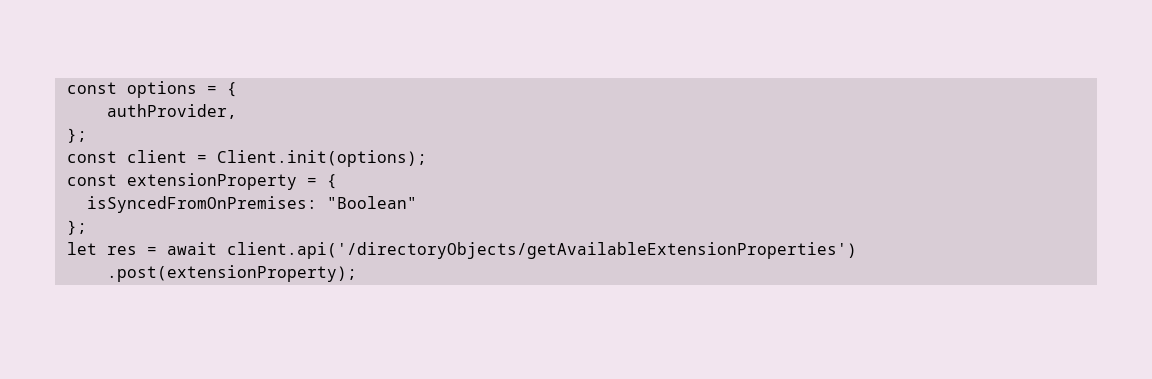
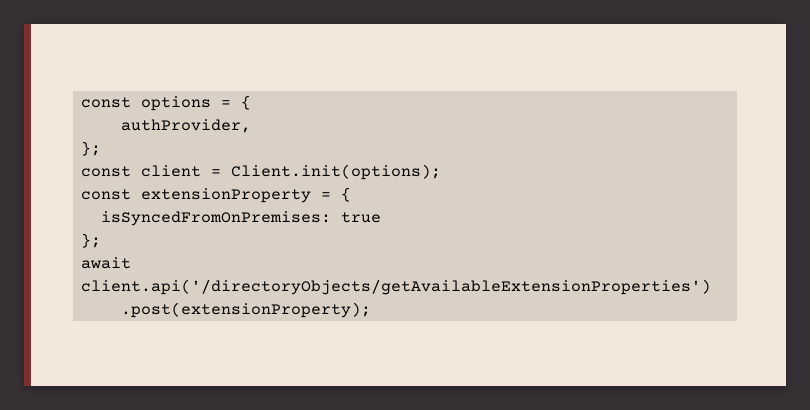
[327,196,417,209] [67,220,87,235] [67,242,157,255] "Boolean" // }; // let res = -> [341,212,382,223] [81,233,102,248] true // }; //

